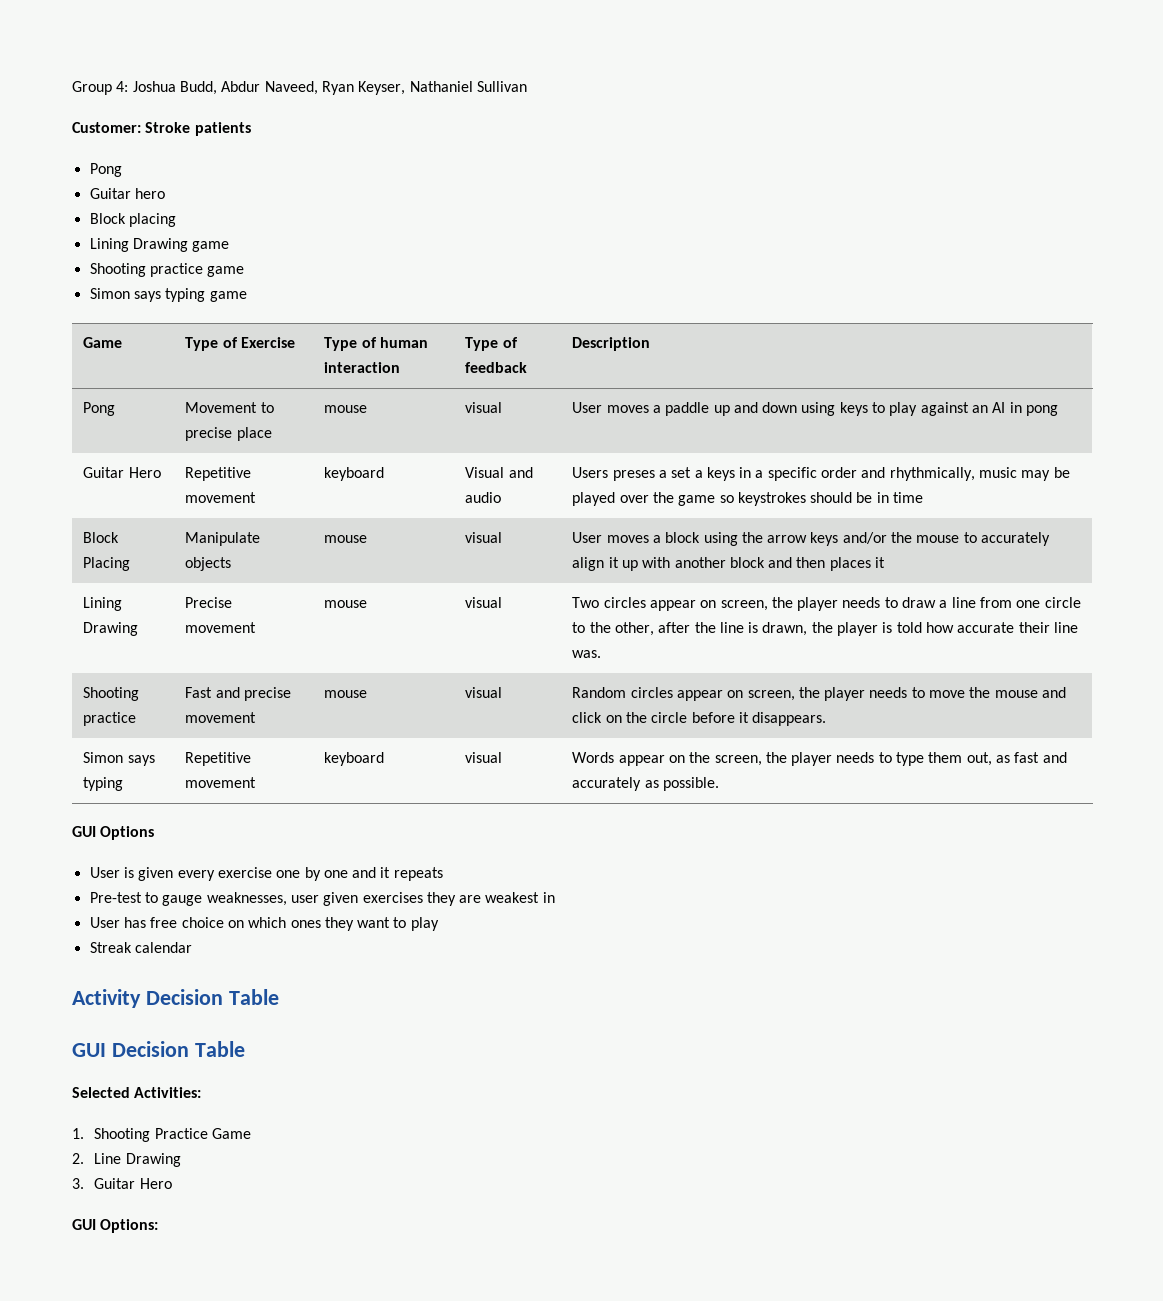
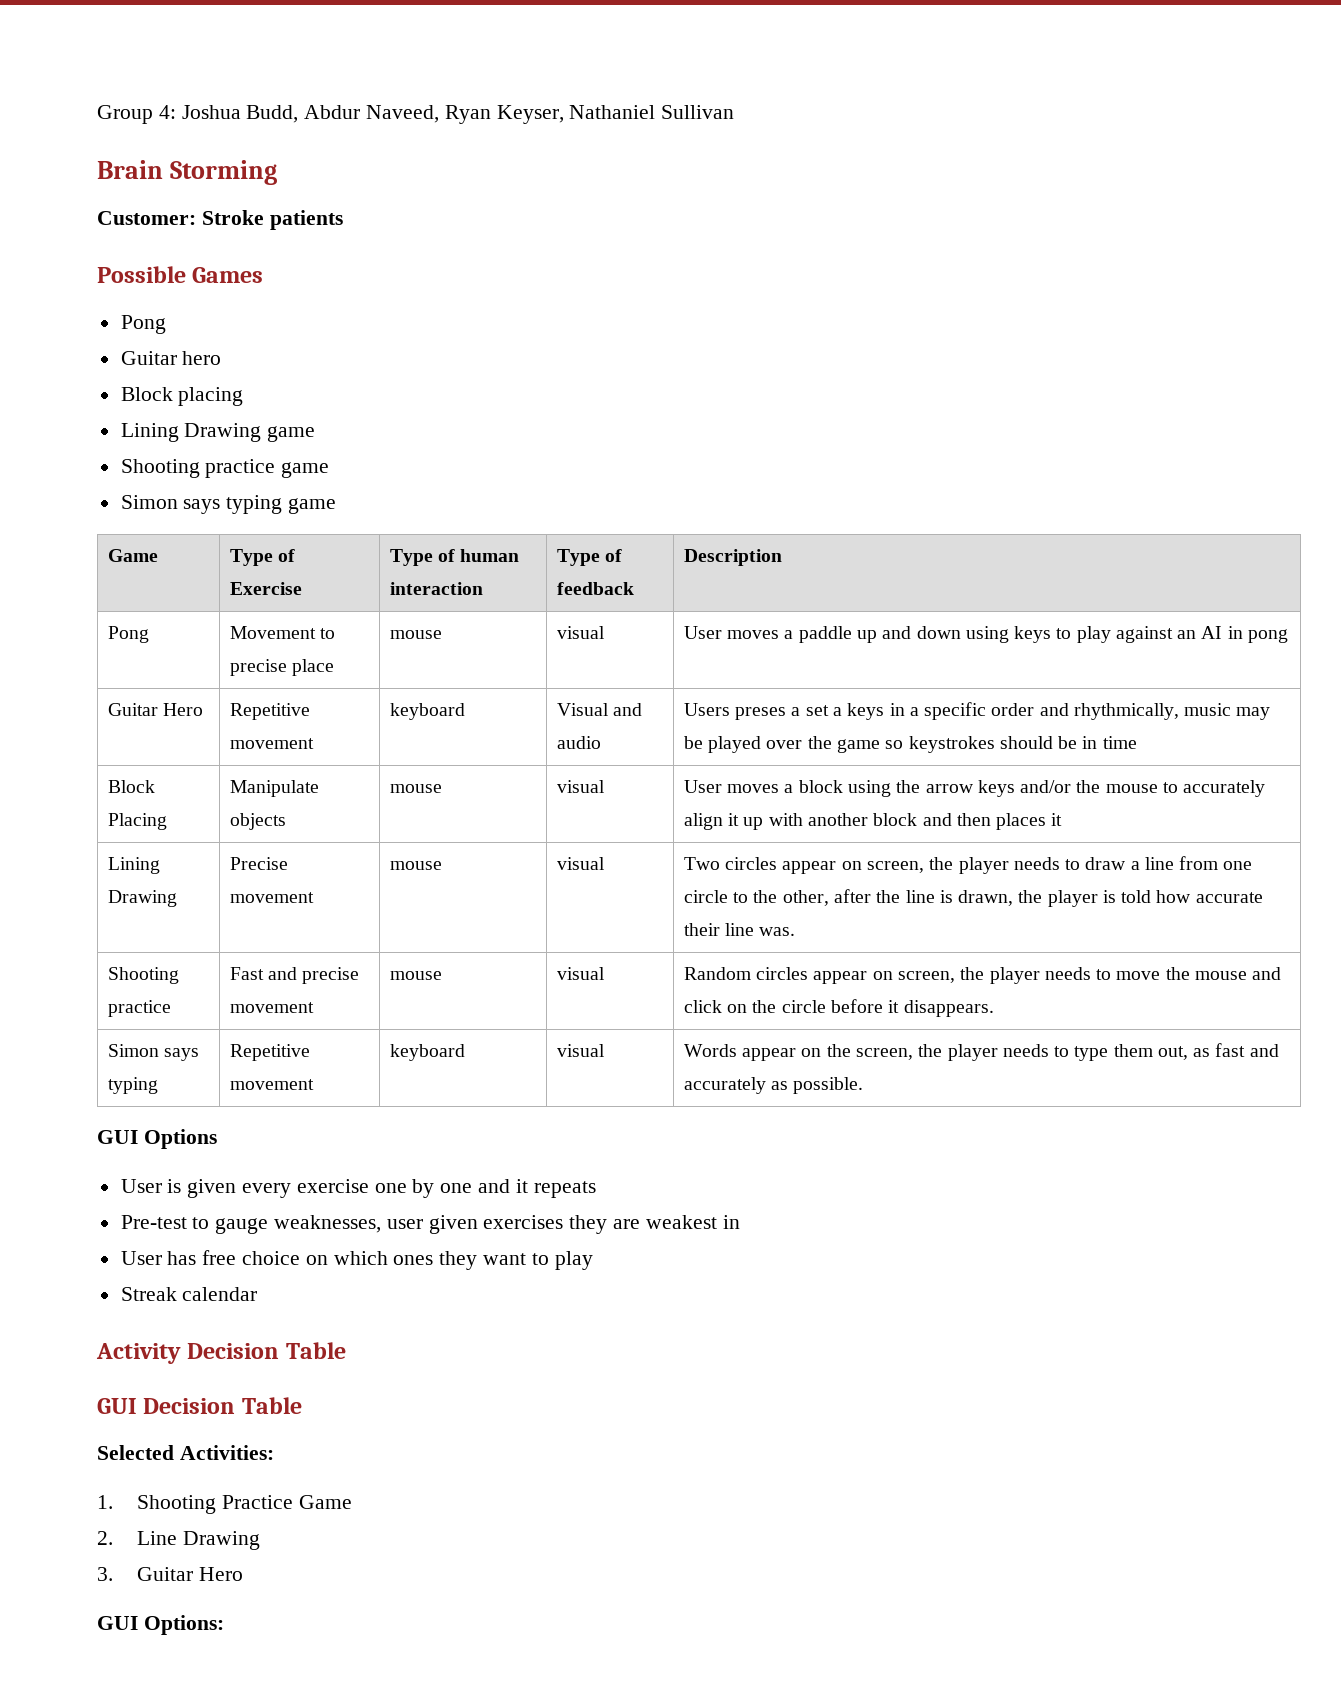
(527, 86) none -> [97,160,278,185] // Brain Storming
(251, 129) none -> [97,266,264,283] // Possible Games

